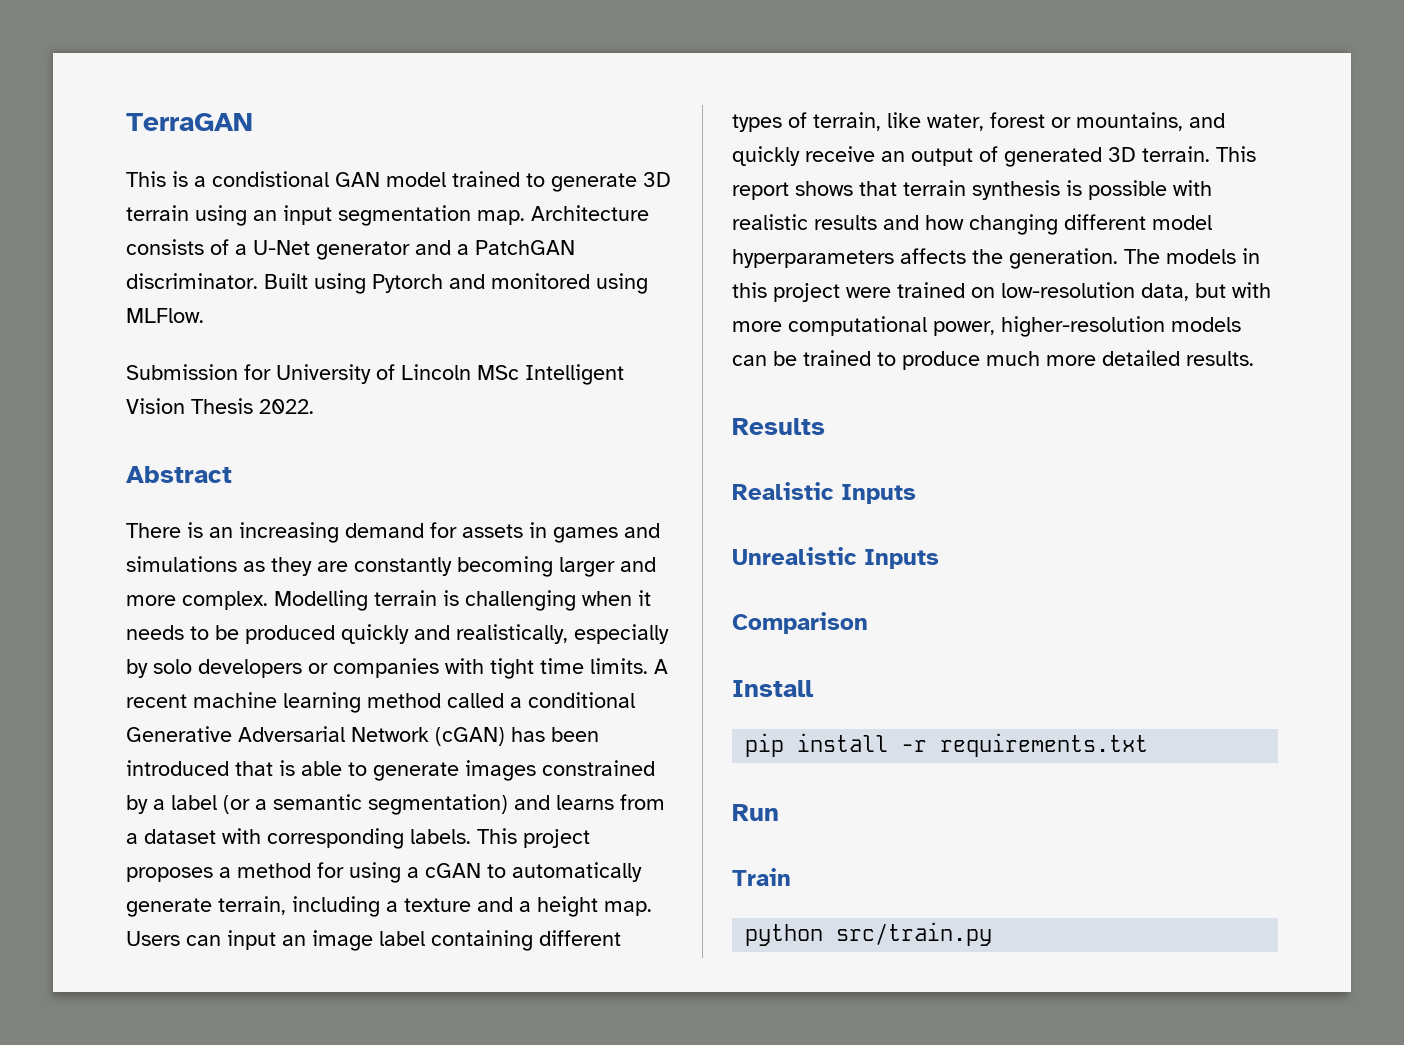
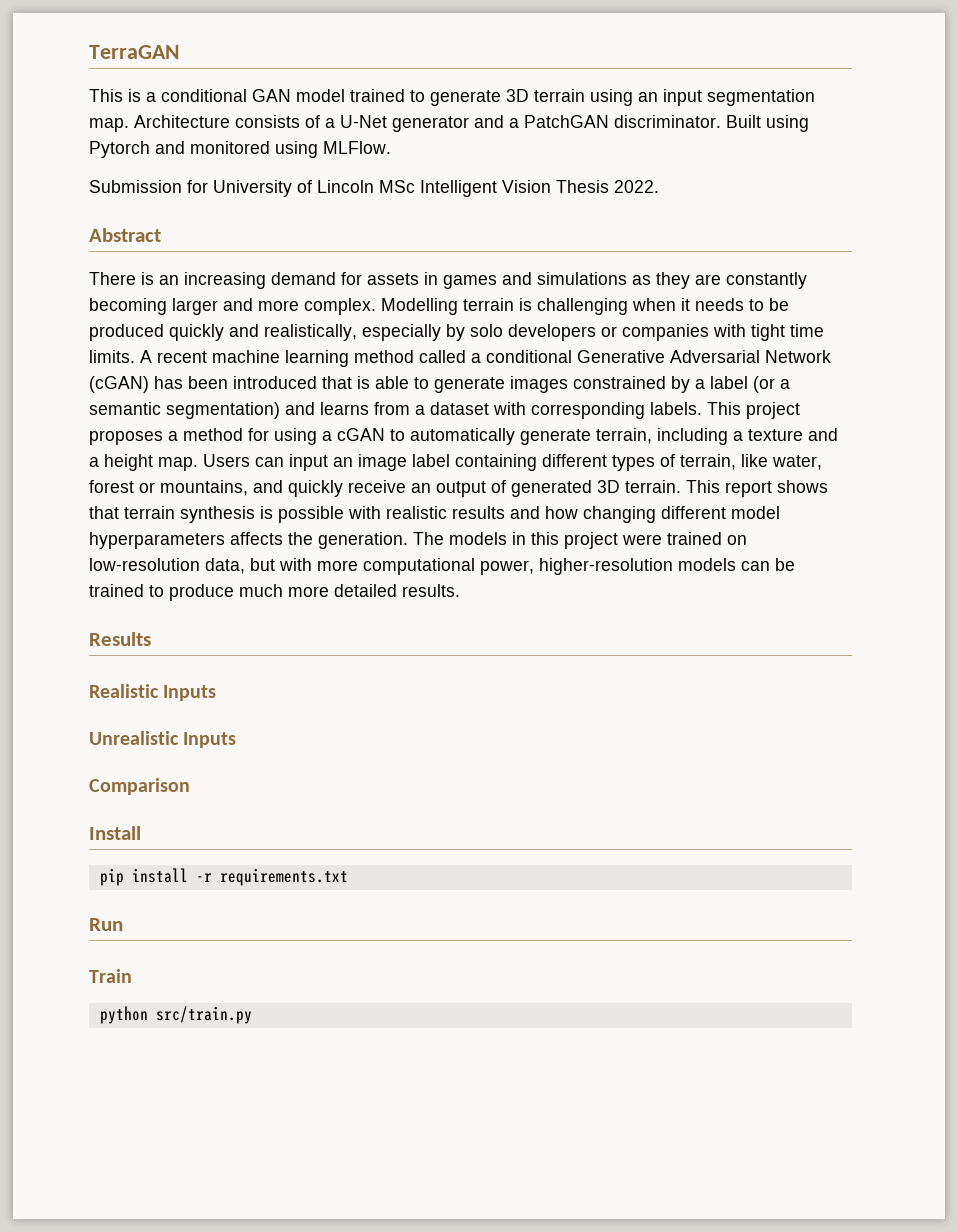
[212,171,329,187] condistional -> [161,89,247,102] conditional

